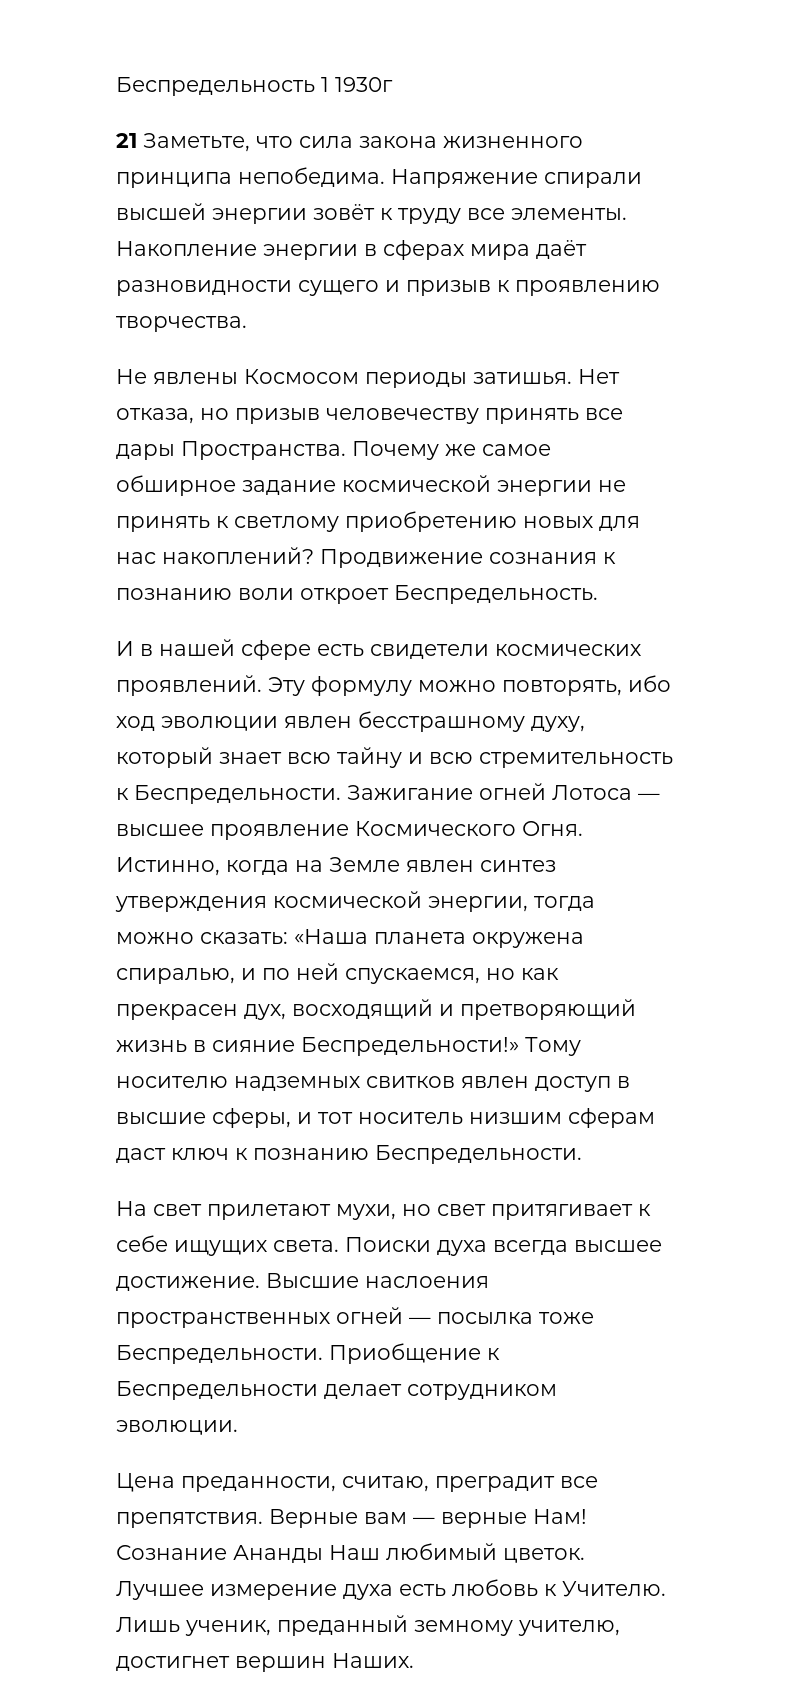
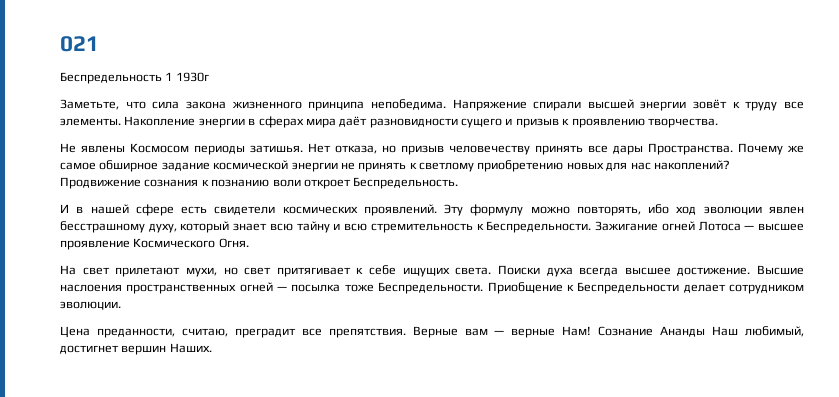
(116, 86) none -> [60,36,99,52] 021 //
[116,133,137,148] 21 -> (209, 77) none
[116,857,556,876] [115,891,595,912] [116,929,584,948] [116,963,559,984] [116,999,636,1020] [116,1037,581,1056] [116,1076,630,1092] [116,1108,655,1128] [116,1145,582,1164] Истинно, когда на Земле явлен синтез утверждения космической энергии, тогда можно сказать: «Наша планета окружена спиралью, и по ней спускаемся, но как прекрасен дух, восходящий и претворяющий жизнь в сияние Беспредельности!» Тому носителю надземных свитков явлен доступ в высшие сферы, и тот носитель низшим сферам даст ключ к познанию Беспредельности. -> (249, 243) none
[386,1543,585,1563] [116,1579,666,1600] [116,1615,620,1636] любимый цветок. Лучшее измерение духа есть любовь к Учителю. Лишь ученик, преданный земному учителю, -> [745,326,805,337] любимый,

